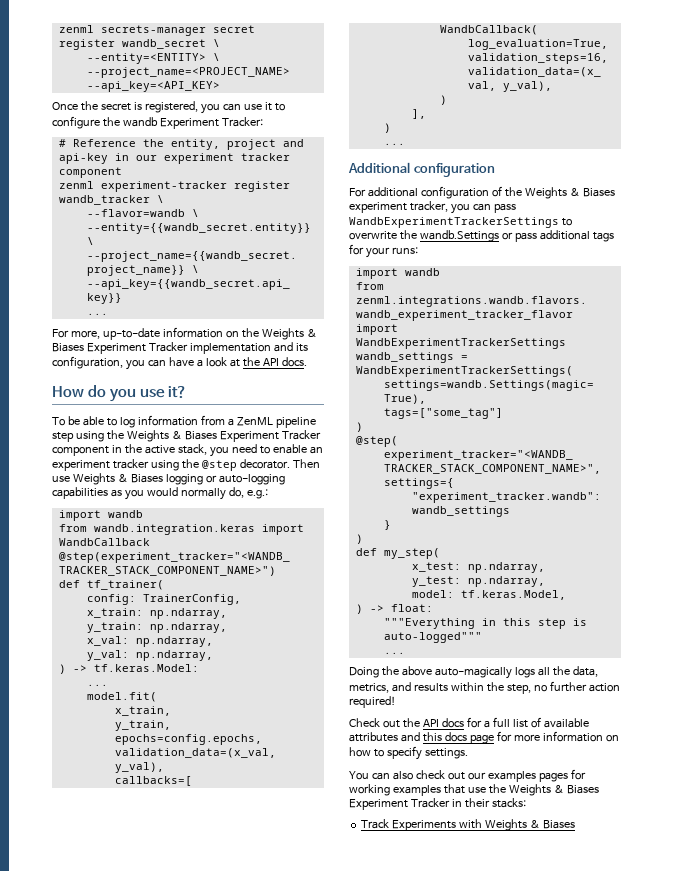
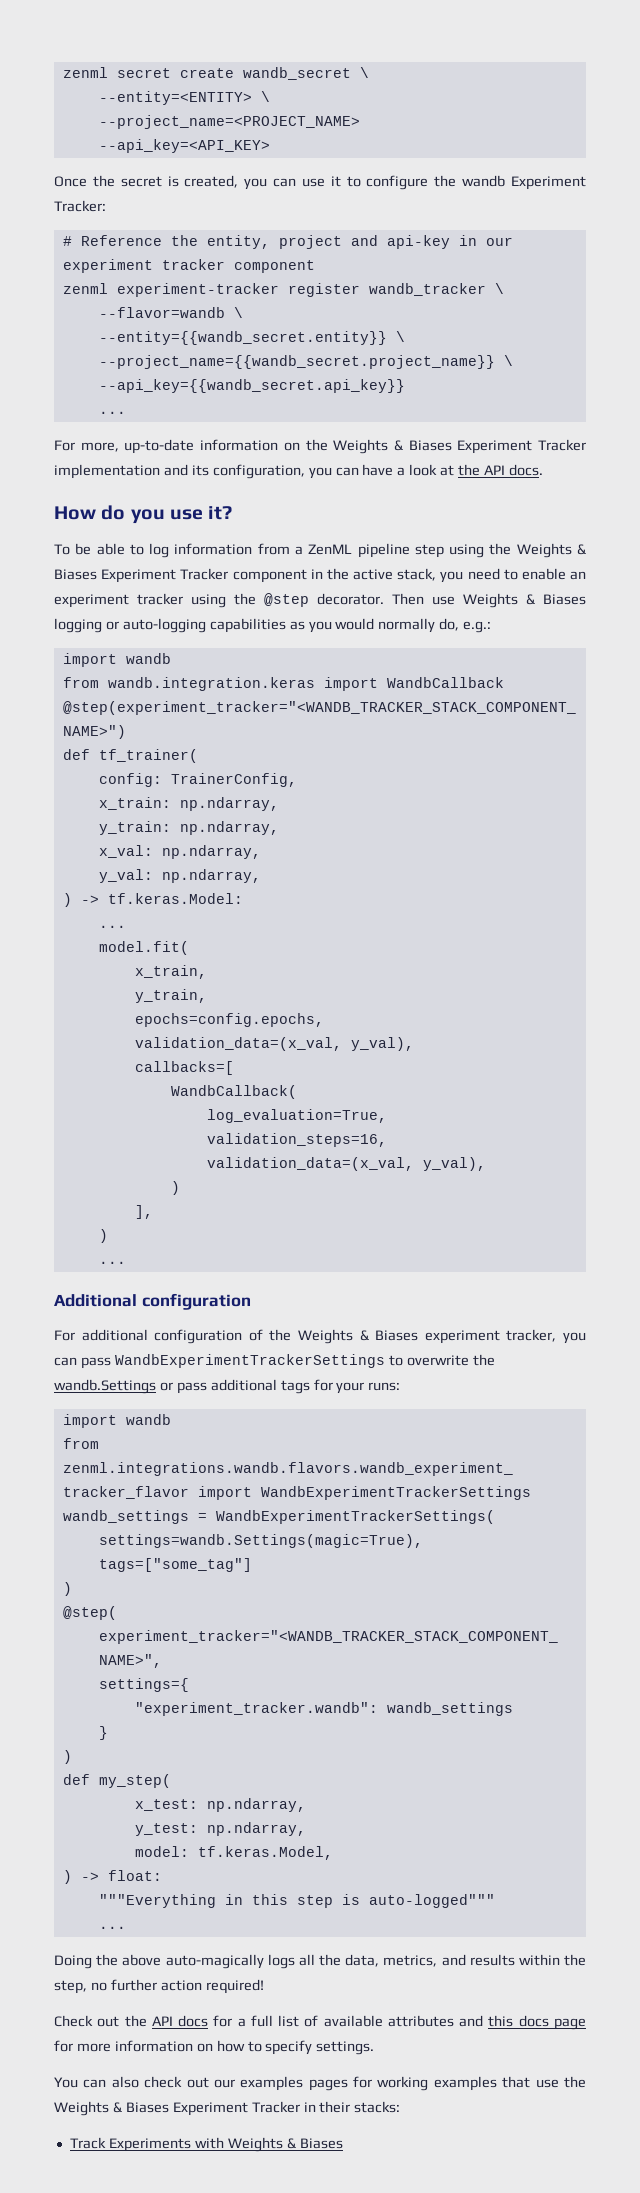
[58,25,255,36] [58,39,115,50] zenml secrets-manager secret register -> [62,67,234,78] zenml secret create
[144,101,198,113] registered, -> [184,175,239,188] created,

